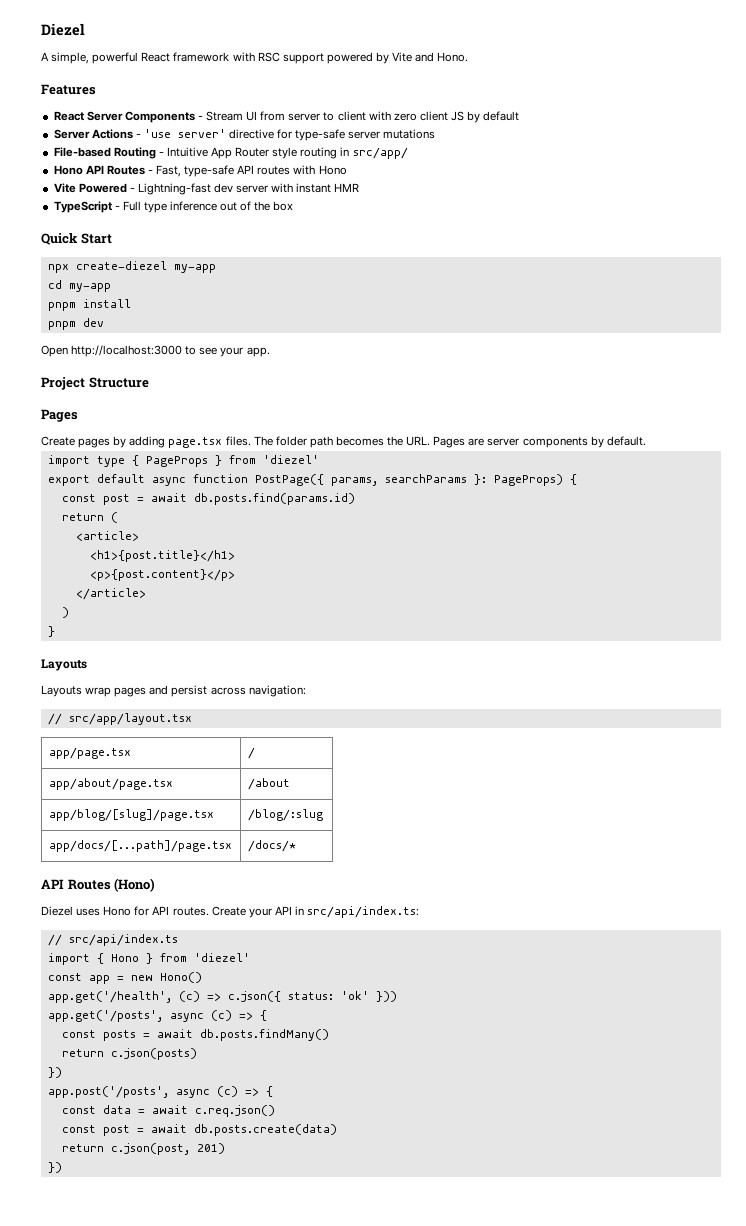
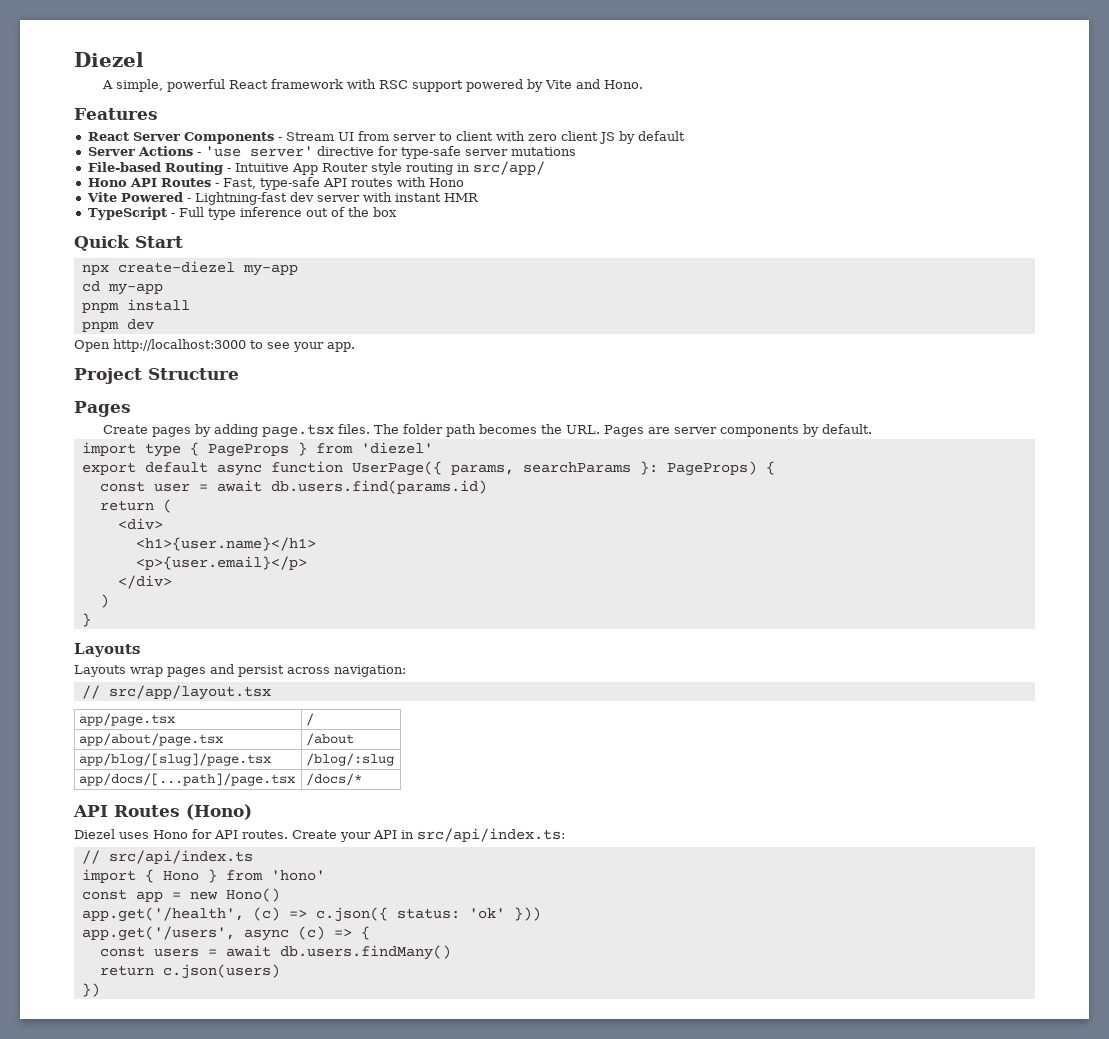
[254,474,324,486] PostPage({ -> [351,461,442,476] UserPage({
[102,493,355,505] post = await db.posts.find(params.id) -> [153,480,487,494] user = await db.users.find(params.id)
[75,531,139,541] [89,550,235,562] [89,569,235,581] [75,588,146,600] <article> // <h1>{post.title}</h1> // <p>{post.content}</p> // </article> -> [117,518,163,530] [135,537,316,551] [135,556,307,570] [117,575,172,589] <div> // <h1>{user.name}</h1> // <p>{user.email}</p> // </div>
[193,953,250,962] 'diezel' -> [270,870,325,881] 'hono'
[47,1010,267,1022] [61,1029,329,1041] [61,1048,197,1060] [47,1067,62,1078] [47,1086,273,1098] [61,1105,275,1117] [61,1124,337,1136] [61,1143,225,1155] [47,1162,62,1173] app.get('/posts', async (c) => { // const posts = await db.posts.findMany() // return c.json(posts) // }) // app.post('/posts', async (c) => { // const data = await c.req.json() // const post = await db.posts.create(data) // return c.json(post, 201) // }) -> [81,926,370,941] [99,945,451,960] [99,964,280,979] [81,983,100,997] app.get('/users', async (c) => { // const users = await db.users.findMany() // return c.json(users) // })

